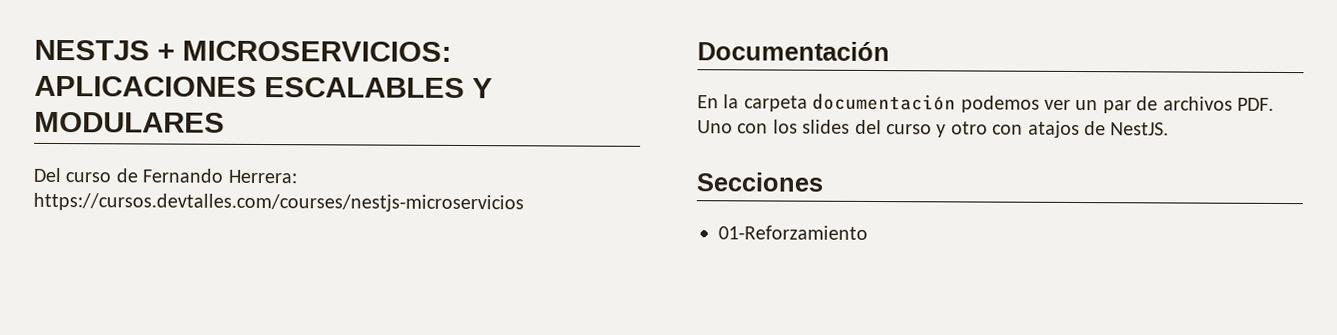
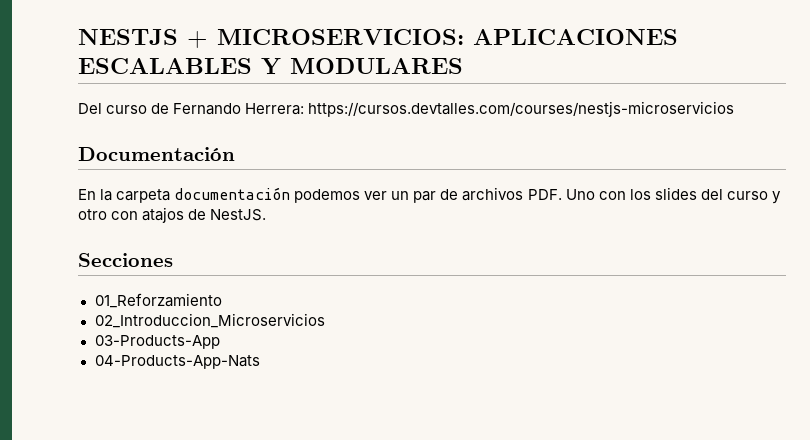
[718,225,868,240] 01-Reforzamiento -> [94,293,222,308] [94,313,325,328] [94,335,220,349] [94,355,260,369] 01_Reforzamiento // 02_Introduccion_Microservicios // 03-Products-App // 04-Products-App-Nats

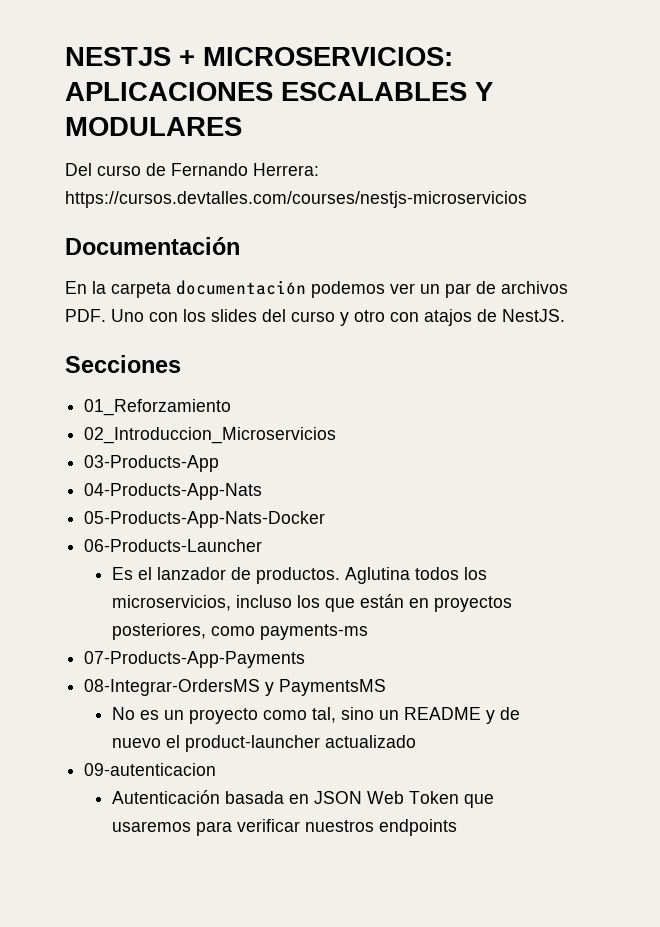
(260, 362) none -> [84,511,326,528] [84,539,263,552] [112,567,488,584] [112,594,513,612] [112,623,369,640] [84,651,306,668] [84,679,387,696] [112,707,521,724] [112,735,417,752] [84,763,217,776] [112,790,495,808] [112,819,458,836] // 05-Products-App-Nats-Docker // 06-Products-Launcher // Es el lanzador de productos. Aglutina todos los microservicios, incluso los que están en proyectos posteriores, como payments-ms // 07-Products-App-Payments // 08-Integrar-OrdersMS y PaymentsMS // No es un proyecto como tal, sino un README y de nuevo el product-launcher actualizado // 09-autenticacion // Autenticación basada en JSON Web Token que usaremos para verificar nuestros endpoints

